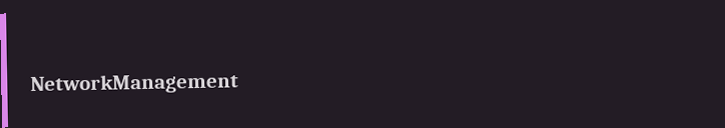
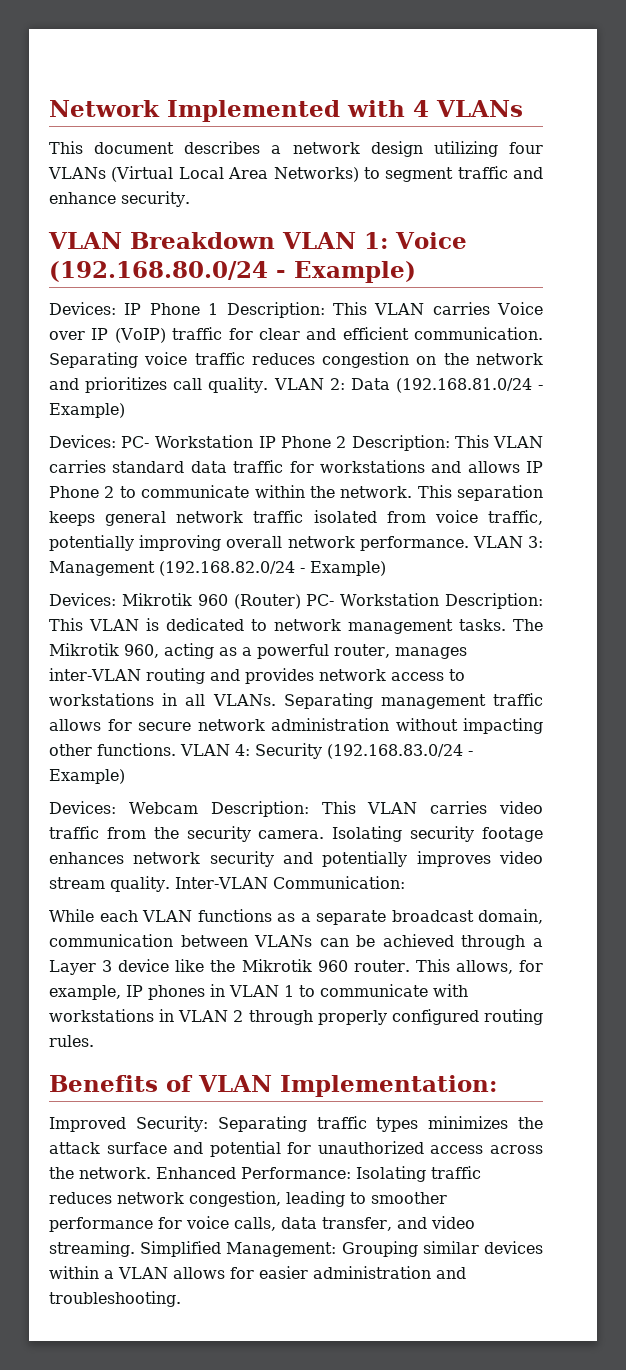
[30,72,239,96] NetworkManagement -> [49,100,523,122] [49,141,543,157] [48,166,543,182] [49,191,190,207] [48,232,467,249] [49,261,416,283] [49,302,544,318] [49,327,543,343] [49,352,543,368] [49,377,543,393] [49,403,125,418] [49,435,543,451] [49,460,543,473] [49,485,543,501] [49,510,543,526] [49,535,543,551] [49,561,386,576] [49,593,543,609] [49,618,543,634] [49,643,467,659] [49,668,465,684] [49,693,543,709] [49,718,543,734] [49,743,473,759] [49,769,125,784] [49,801,543,817] [49,826,543,842] [49,851,543,867] [49,876,405,892] [49,909,543,925] [49,934,543,950] [49,959,543,975] [49,984,468,1000] [49,1009,543,1025] [49,1035,94,1047] [49,1075,497,1097] [49,1116,543,1132] [49,1141,543,1157] [49,1166,481,1182] [49,1191,447,1207] [49,1216,475,1232] [49,1241,543,1257] [49,1266,466,1279] [49,1291,181,1307] Network Implemented with 4 VLANs // This document describes a network design utilizing four VLANs (Virtual Local Area Networks) to segment traffic and enhance security. // VLAN Breakdown VLAN 1: Voice (192.168.80.0/24 - Example) // Devices: IP Phone 1 Description: This VLAN carries Voice over IP (VoIP) traffic for clear and efficient communication. Separating voice traffic reduces congestion on the network and prioritizes call quality. VLAN 2: Data (192.168.81.0/24 - Example) // Devices: PC- Workstation IP Phone 2 Description: This VLAN carries standard data traffic for workstations and allows IP Phone 2 to communicate within the network. This separation keeps general network traffic isolated from voice traffic, potentially improving overall network performance. VLAN 3: Management (192.168.82.0/24 - Example) // Devices: Mikrotik 960 (Router) PC- Workstation Description: This VLAN is dedicated to network management tasks. The Mikrotik 960, acting as a powerful router, manages inter-VLAN routing and provides network access to workstations in all VLANs. Separating management traffic allows for secure network administration without impacting other functions. VLAN 4: Security (192.168.83.0/24 - Example) // Devices: Webcam Description: This VLAN carries video traffic from the security camera. Isolating security footage enhances network security and potentially improves video stream quality. Inter-VLAN Communication: // While each VLAN functions as a separate broadcast domain, communication between VLANs can be achieved through a Layer 3 device like the Mikrotik 960 router. This allows, for example, IP phones in VLAN 1 to communicate with workstations in VLAN 2 through properly configured routing rules. // Benefits of VLAN Implementation: // Improved Security: Separating traffic types minimizes the attack surface and potential for unauthorized access across the network. Enhanced Performance: Isolating traffic reduces network congestion, leading to smoother performance for voice calls, data transfer, and video streaming. Simplified Management: Grouping similar devices within a VLAN allows for easier administration and troubleshooting.

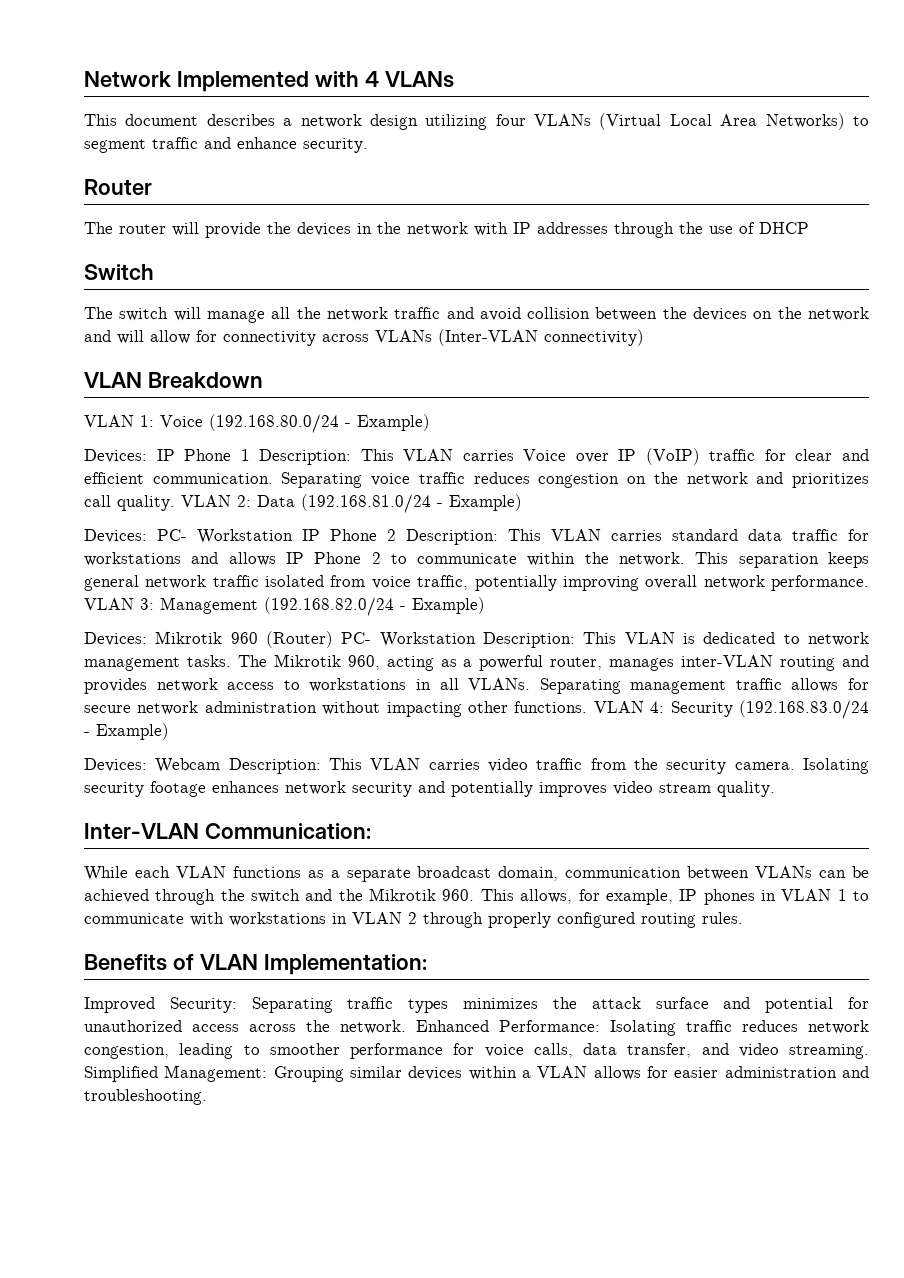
(190, 199) none -> [84,179,152,195] [84,222,809,238] [84,264,154,280] [84,307,869,323] [84,329,644,346] // Router // The router will provide the devices in the network with IP addresses through the use of DHCP // Switch // The switch will manage all the network traffic and avoid collision between the devices on the network and will allow for connectivity across VLANs (Inter-VLAN connectivity)
(275, 240) none -> (263, 380) //
(170, 884) none -> (775, 789) //
[533,938,543,947] [49,959,410,975] a Layer 3 device like the Mikrotik 960 router. -> [220,888,475,903] the switch and the Mikrotik 960.

